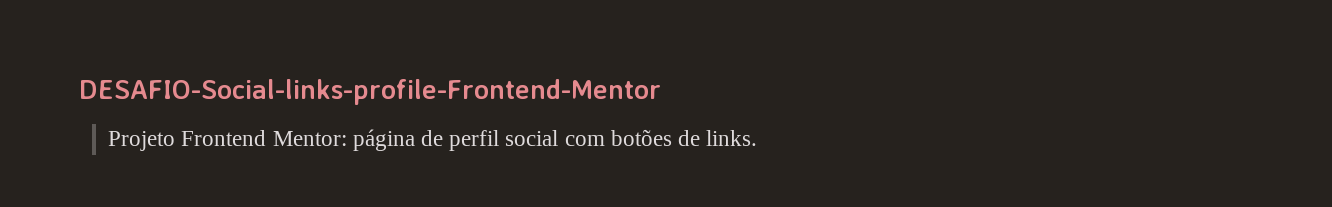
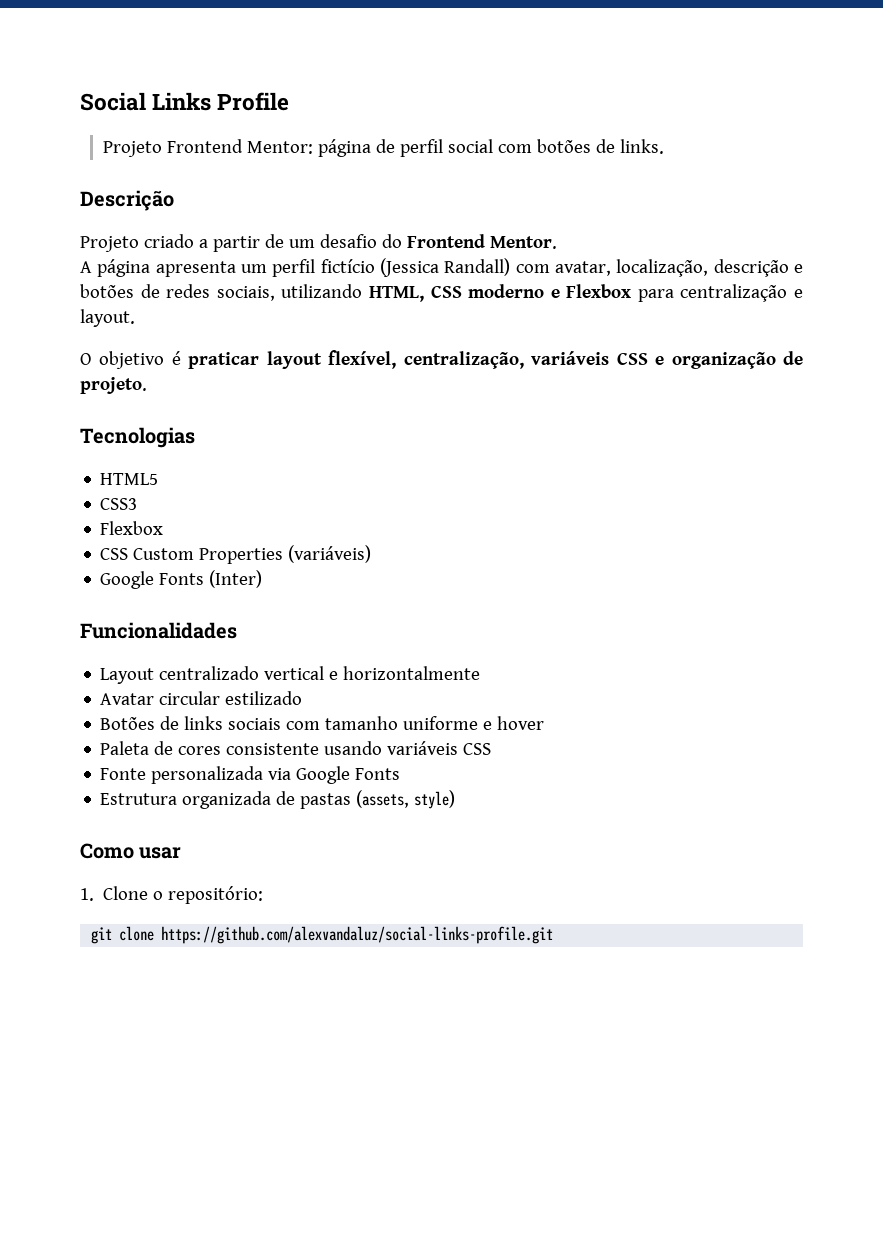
[79,79,661,105] DESAFIO-Social-links-profile-Frontend-Mentor -> [80,92,290,111] Social Links Profile
(758, 138) none -> [80,190,174,211] [80,234,557,252] [80,258,803,277] [80,284,803,302] [80,309,135,327] [80,350,804,369] [80,377,147,394] [80,427,195,448] [100,473,159,485] [100,498,138,510] [100,521,164,535] [100,545,372,564] [100,570,263,589] [80,622,237,639] [100,666,481,684] [100,691,303,705] [100,716,545,730] [100,741,492,755] [100,766,401,784] [100,790,456,809] [80,843,182,859] [80,886,264,904] [91,926,554,944] // Descrição // Projeto criado a partir de um desafio do Frontend Mentor. // A página apresenta um perfil fictício (Jessica Randall) com avatar, localização, descrição e botões de redes sociais, utilizando HTML, CSS moderno e Flexbox para centralização e layout. // O objetivo é praticar layout flexível, centralização, variáveis CSS e organização de projeto. // Tecnologias // HTML5 // CSS3 // Flexbox // CSS Custom Properties (variáveis) // Google Fonts (Inter) // Funcionalidades // Layout centralizado vertical e horizontalmente // Avatar circular estilizado // Botões de links sociais com tamanho uniforme e hover // Paleta de cores consistente usando variáveis CSS // Fonte personalizada via Google Fonts // Estrutura organizada de pastas (assets, style) // Como usar // 1. Clone o repositório: // git clone https://github.com/alexvandaluz/social-links-profile.git

